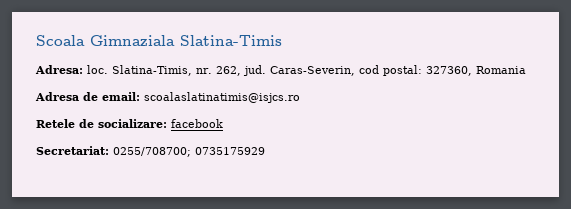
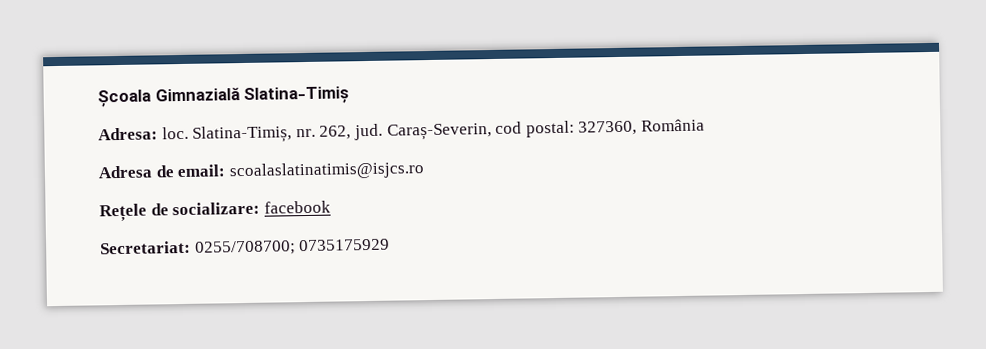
[36,35,282,47] Scoala Gimnaziala Slatina-Timis -> [97,86,350,108] Școala Gimnazială Slatina-Timiș
[112,65,192,76] Slatina-Timis, -> [192,125,293,144] Slatina-Timiș,
[269,66,355,76] Caras-Severin, -> [386,123,492,141] Caraș-Severin,
[475,66,526,74] Romania -> [640,118,705,132] România
[36,119,75,128] Retele -> [99,203,147,222] Rețele

